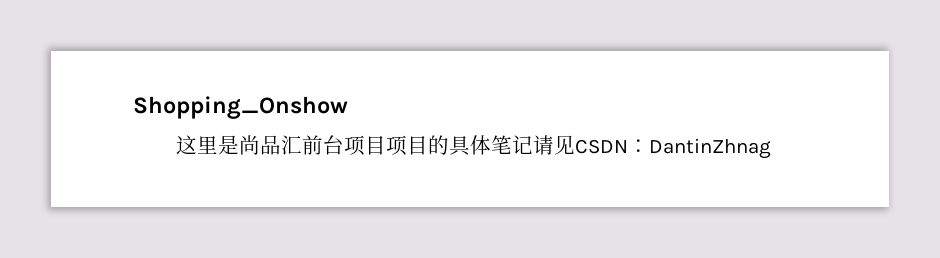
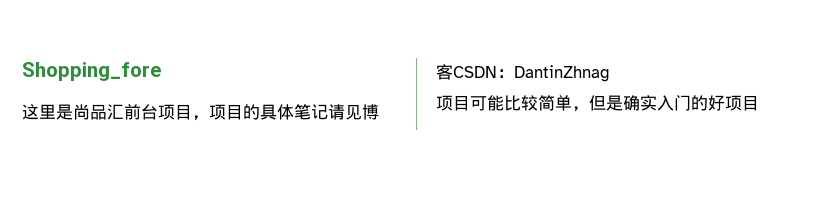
[133,96,348,119] Shopping_Onshow -> [22,62,161,81] Shopping_fore
(386, 145) none -> [192,115,209,121] ，
(575, 145) none -> [362,104,379,120] [436,64,453,80] 博客
(771, 148) none -> [436,95,759,112] // 项目可能比较简单，但是确实入门的好项目

